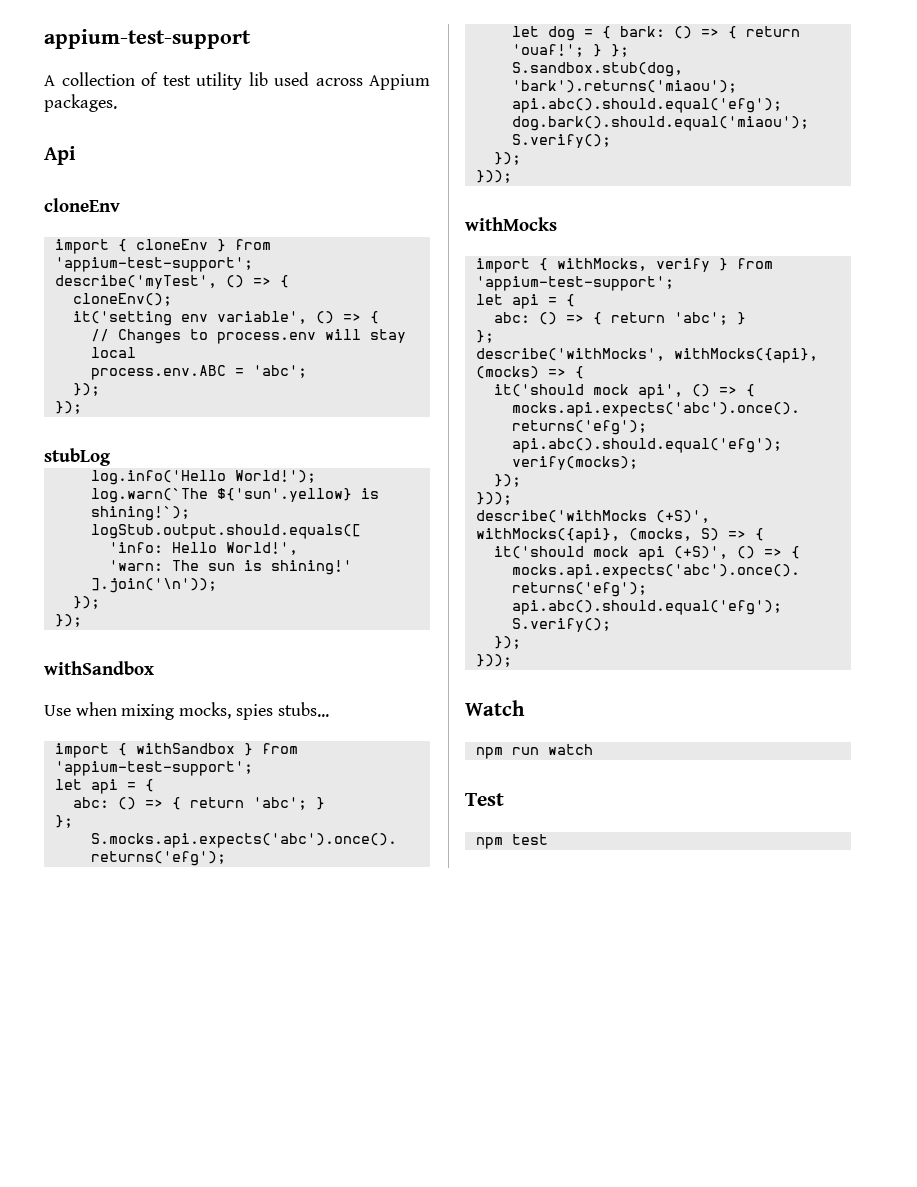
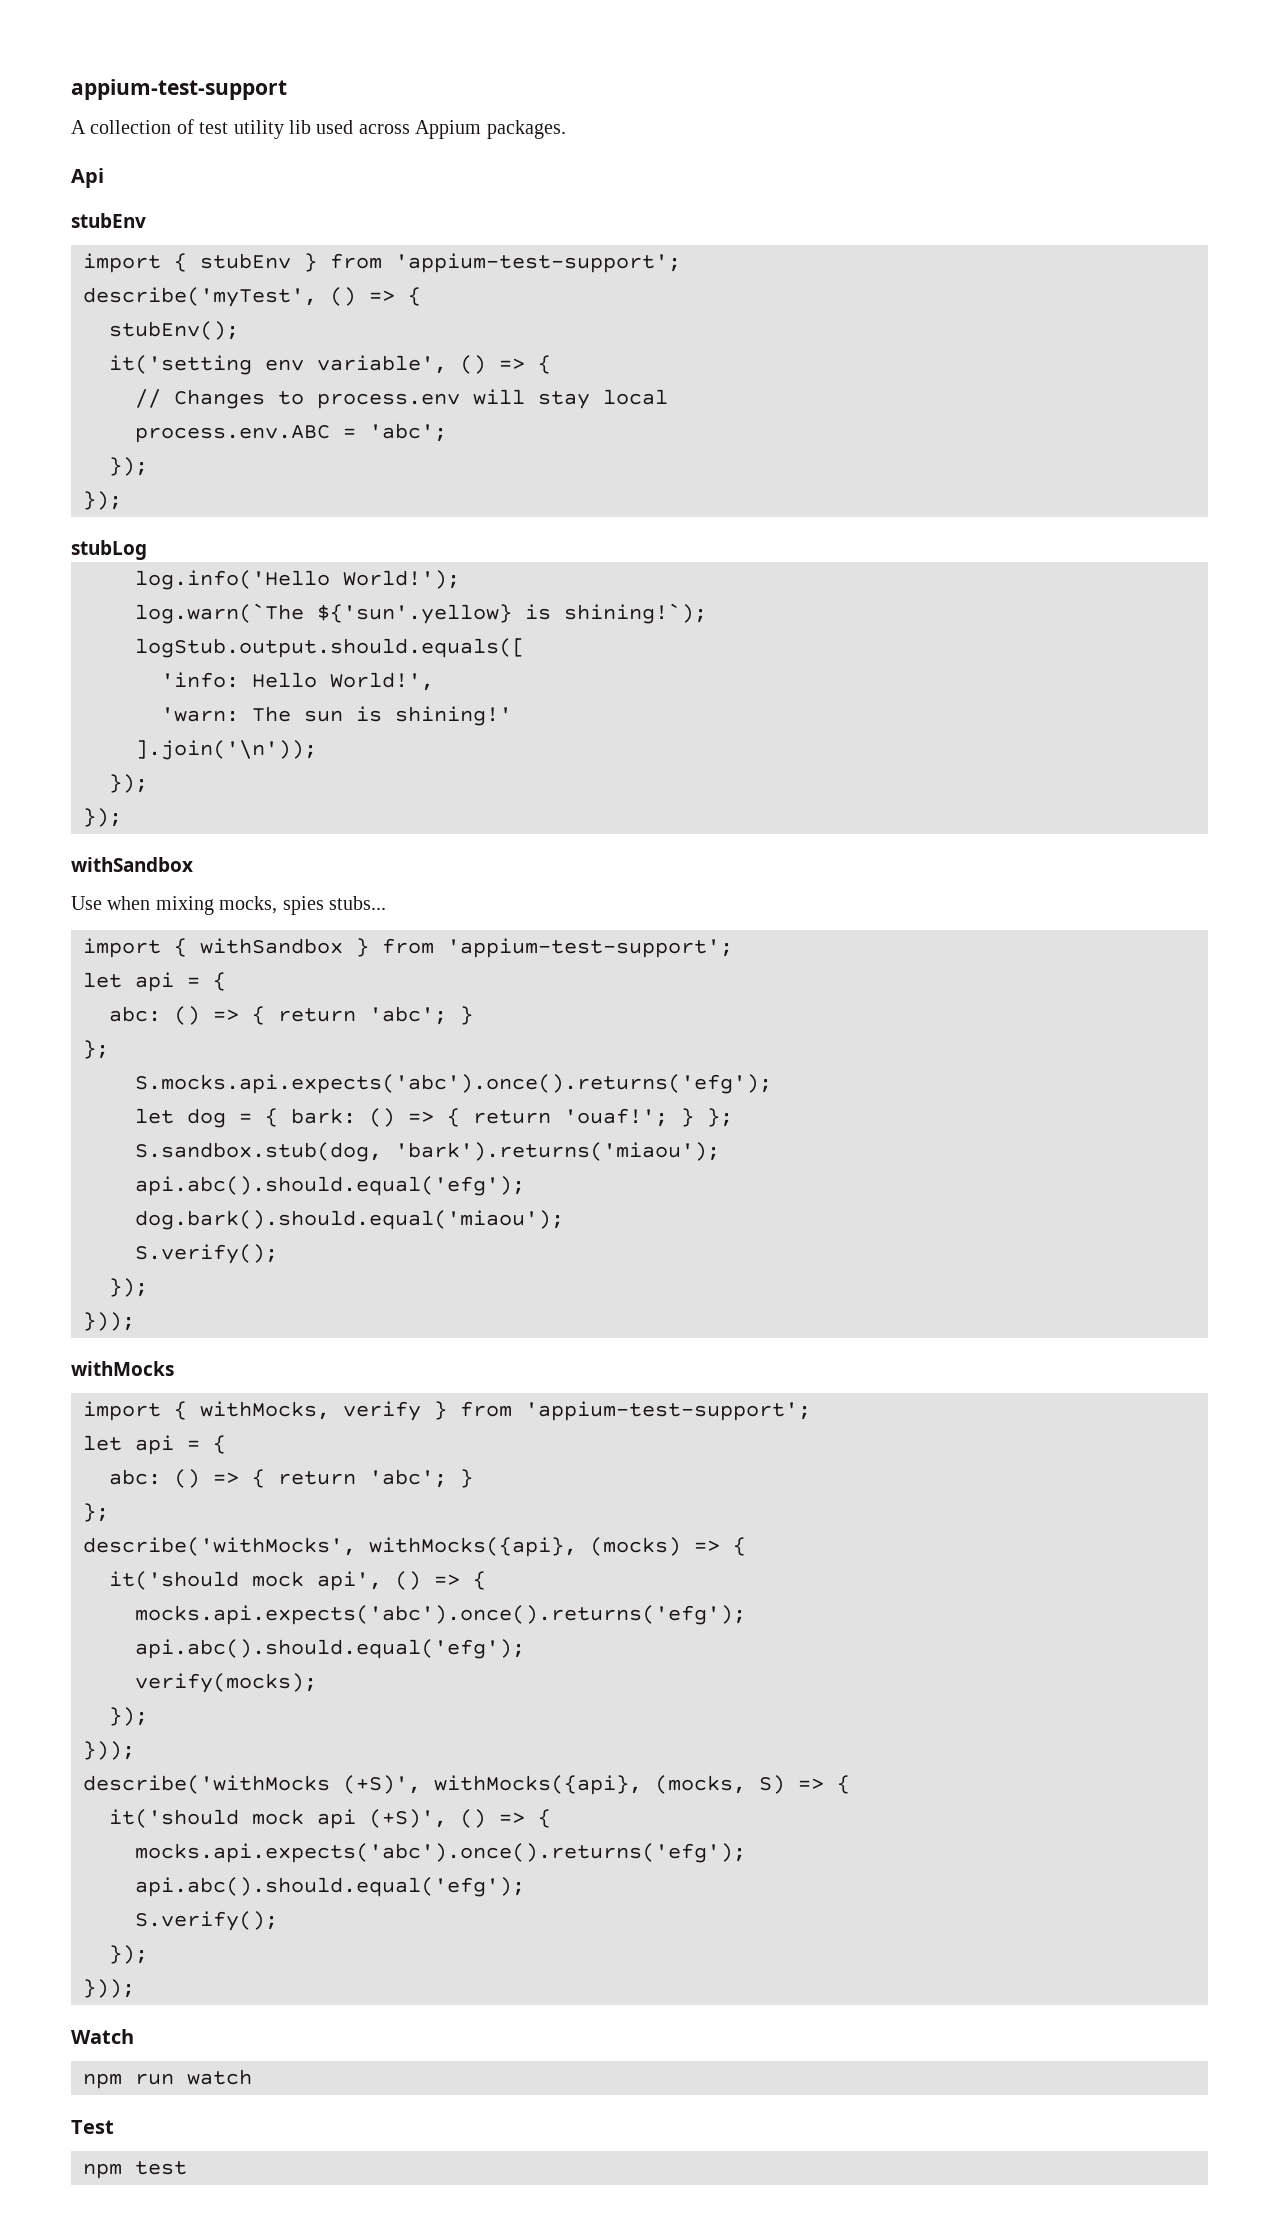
[44,198,120,212] [54,239,208,254] cloneEnv // import { cloneEnv -> [71,213,146,228] [83,253,291,273] stubEnv // import { stubEnv
[72,293,172,306] cloneEnv(); -> [109,321,239,340] stubEnv();

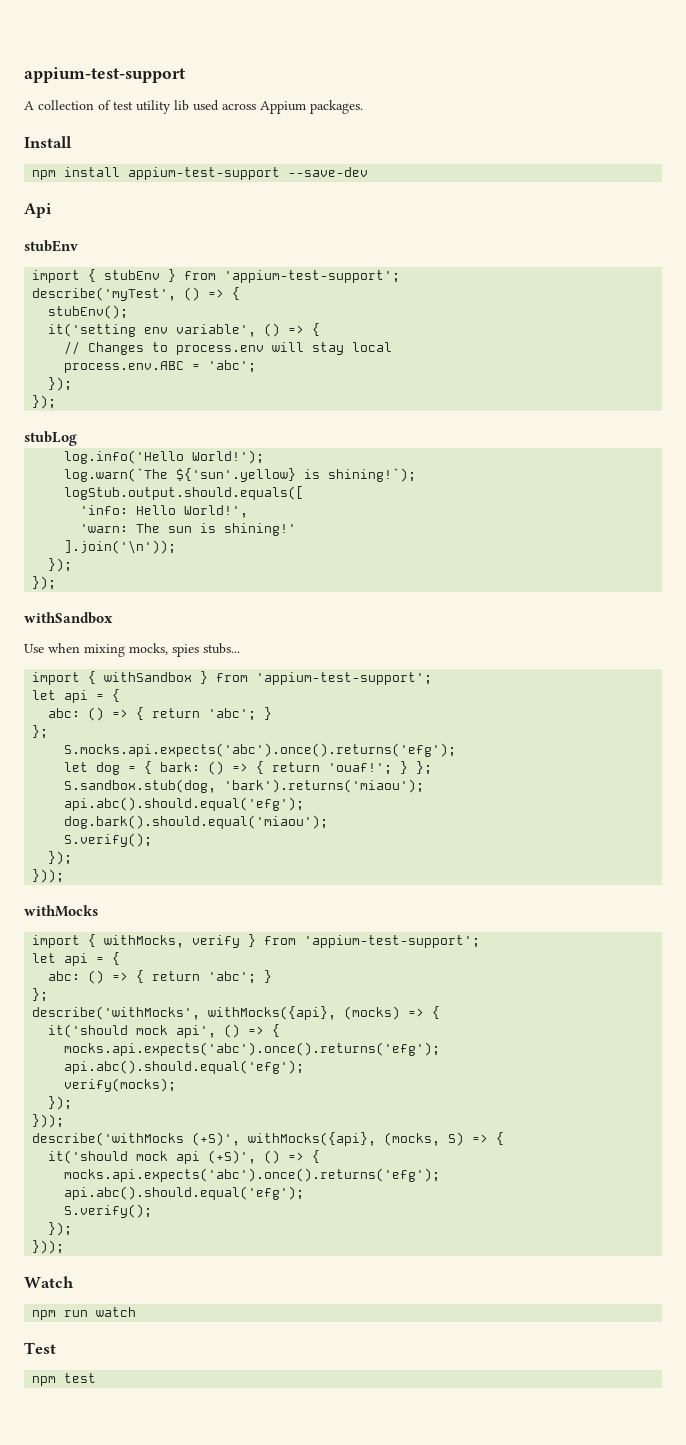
(566, 129) none -> [24,136,72,148] [32,167,369,180] // Install // npm install appium-test-support --save-dev

